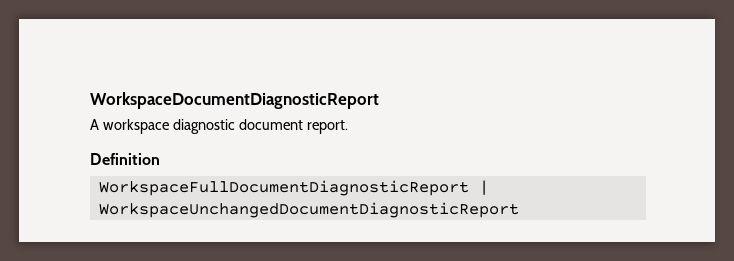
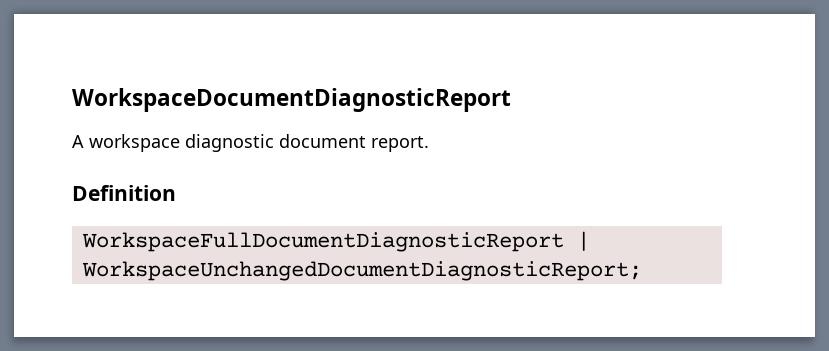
[98,202,519,218] WorkspaceUnchangedDocumentDiagnosticReport -> [81,261,642,281] WorkspaceUnchangedDocumentDiagnosticReport;

